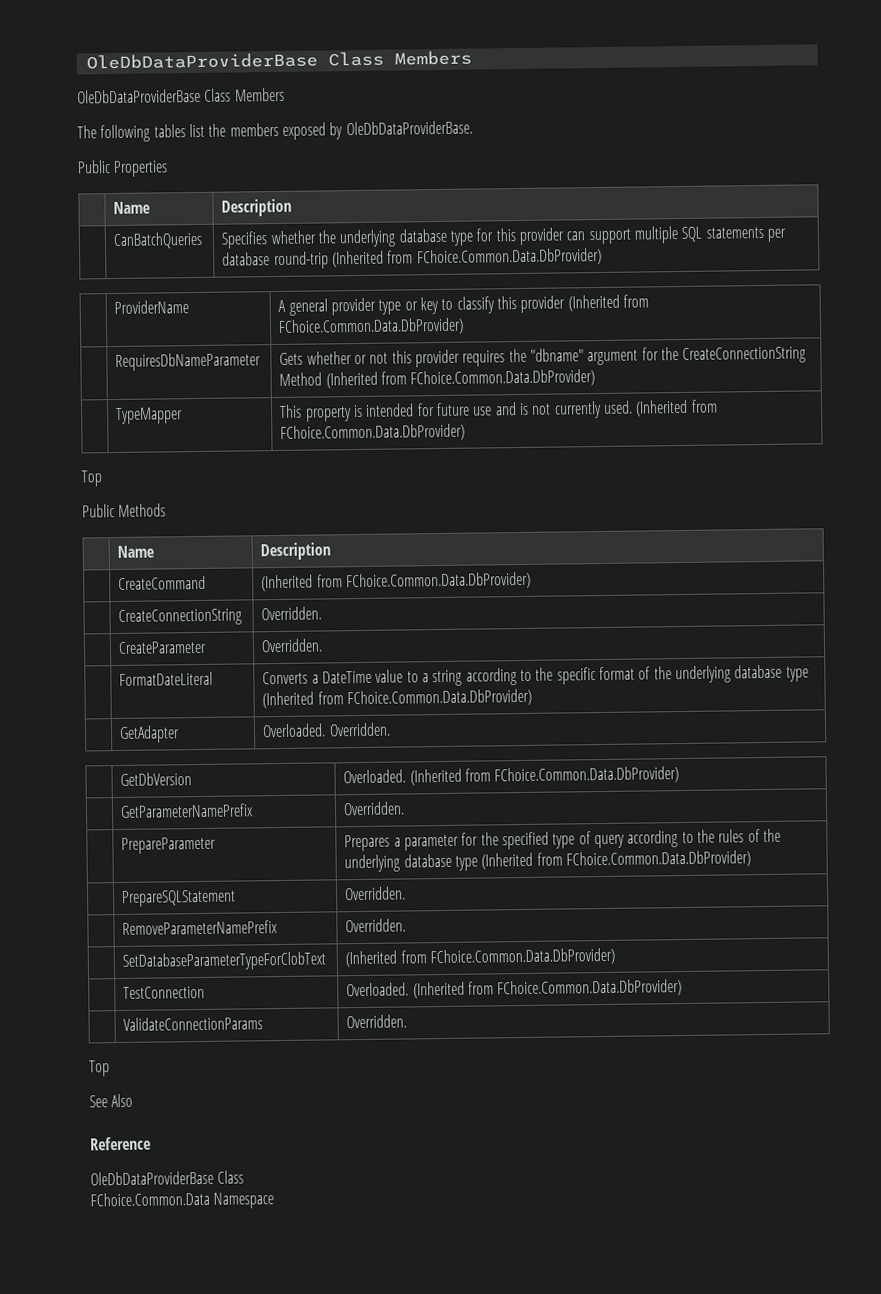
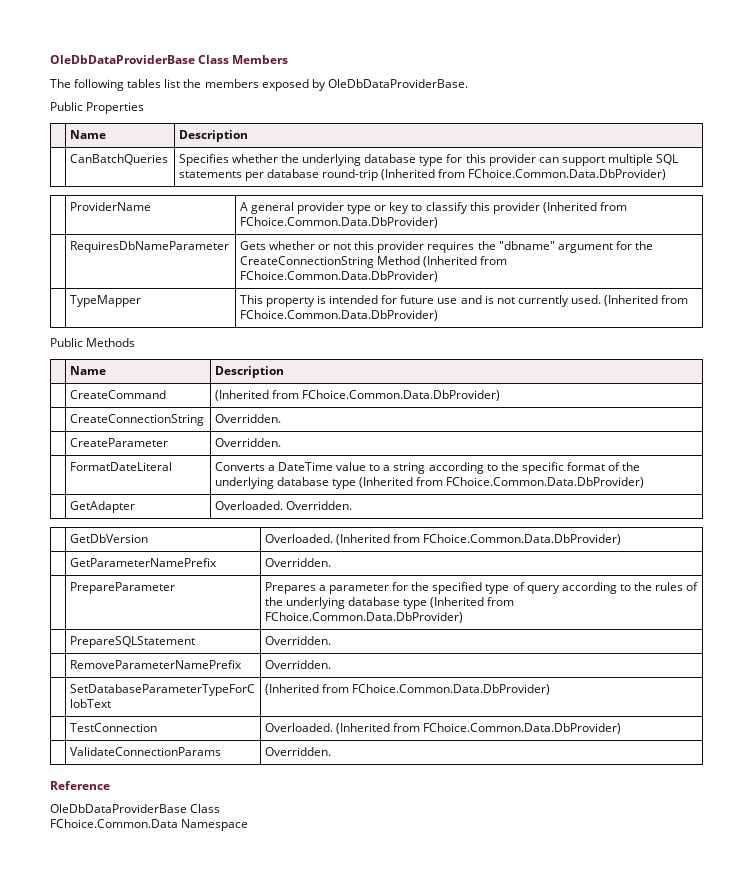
[85,50,472,70] [77,87,285,104] OleDbDataProviderBase Class Members // OleDbDataProviderBase Class Members -> [50,55,289,64] OleDbDataProviderBase Class Members
[81,470,102,487] // Top -> (438, 315) none
[89,1060,110,1077] [89,1093,134,1108] // Top // See Also -> (331, 751) none

